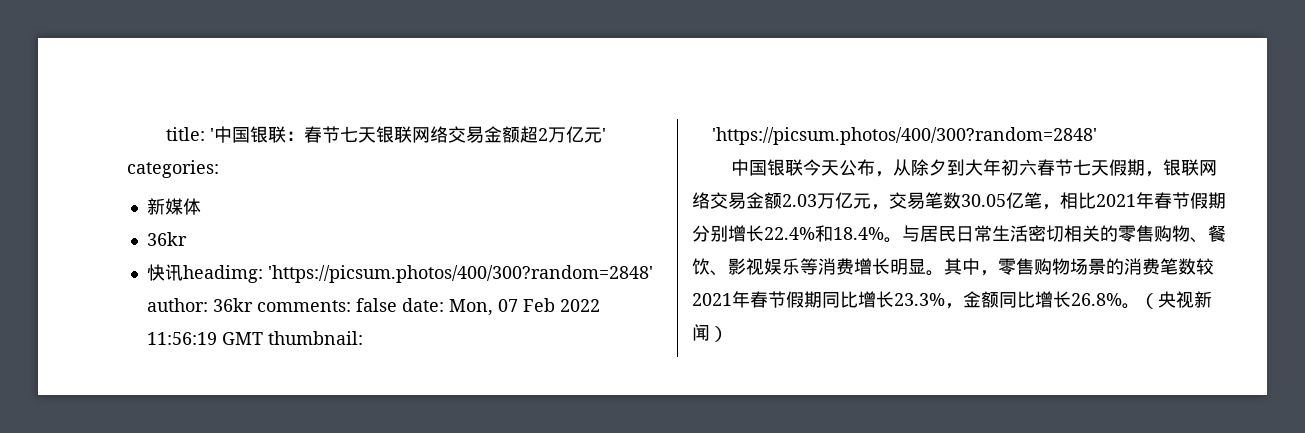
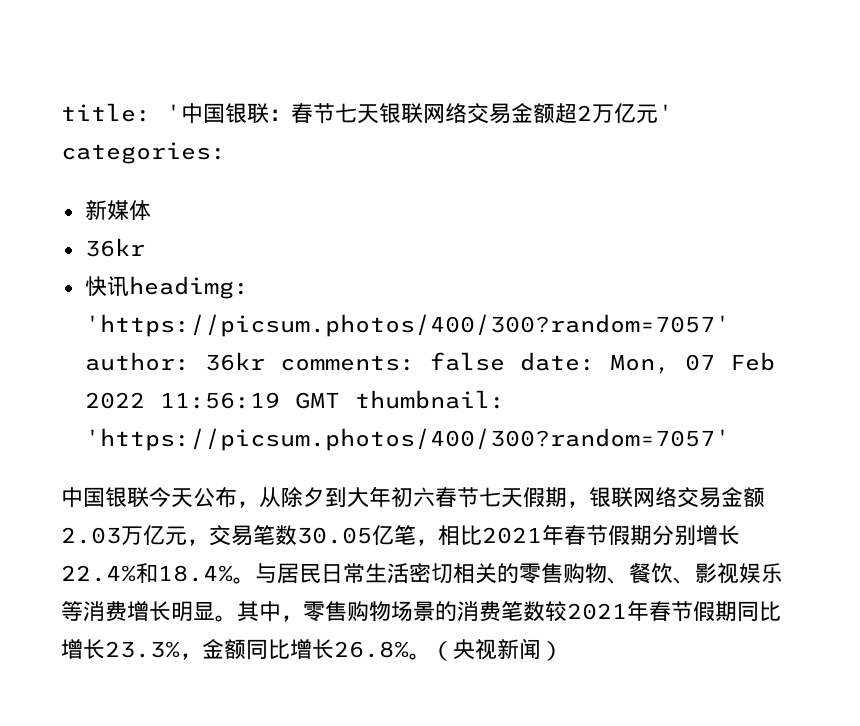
[267,265,653,283] 'https://picsum.photos/400/300?random=2848' -> [84,314,730,337] 'https://picsum.photos/400/300?random=7057'
[711,127,1097,145] 'https://picsum.photos/400/300?random=2848' -> [84,428,730,451] 'https://picsum.photos/400/300?random=7057'

